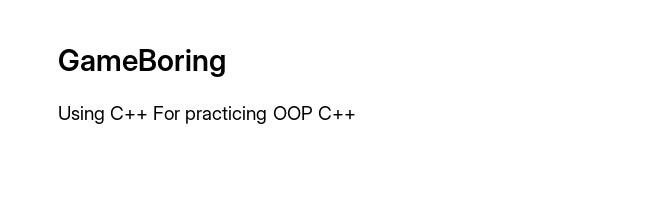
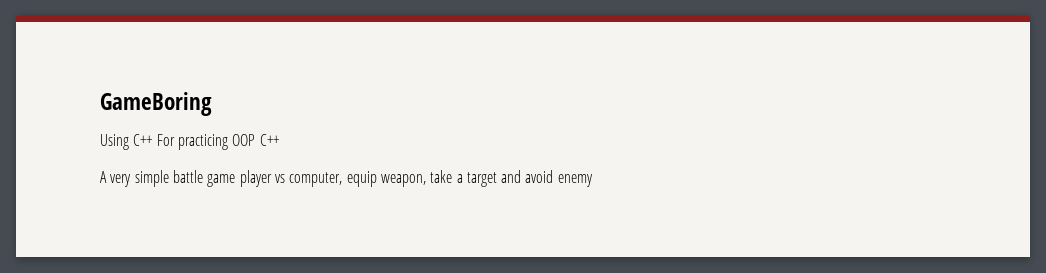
(356, 113) none -> [100,170,593,187] // A very simple battle game player vs computer, equip weapon, take a target and avoid enemy

